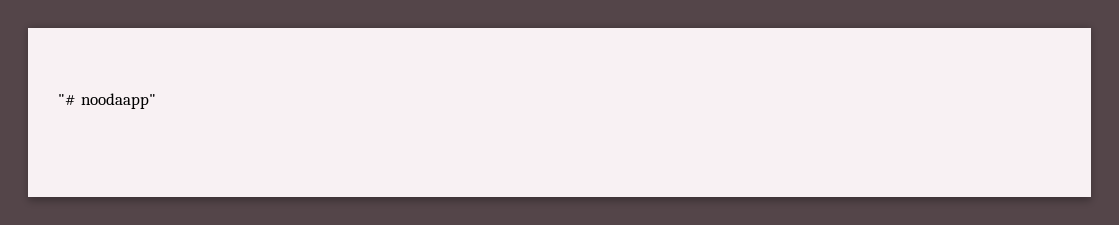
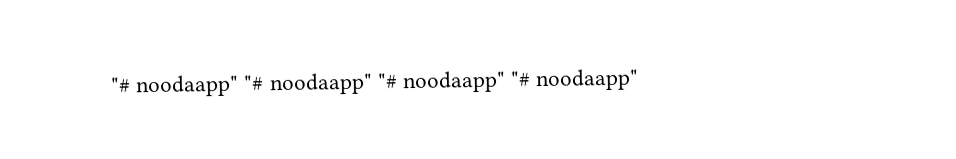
[58,93,156,109] "# noodaapp" -> [110,68,640,98] "# noodaapp" "# noodaapp" "# noodaapp" "# noodaapp"

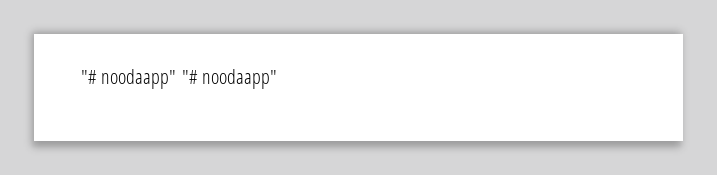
[110,68,640,98] "# noodaapp" "# noodaapp" "# noodaapp" "# noodaapp" -> [81,69,277,89] "# noodaapp" "# noodaapp"

